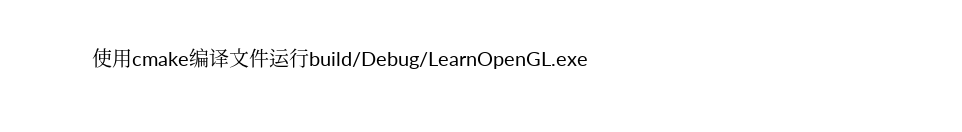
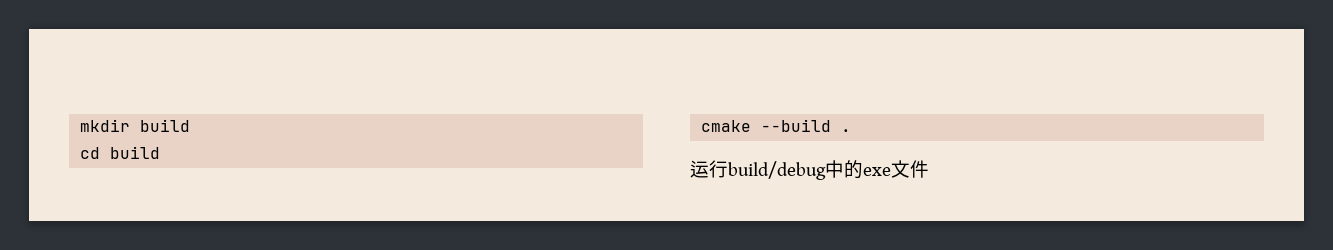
[92,48,588,69] 使用cmake编译文件运行build/Debug/LearnOpenGL.exe -> [80,119,191,132] [80,146,161,159] [701,119,852,132] [690,160,929,180] mkdir build // cd build // cmake --build . // 运行build/debug中的exe文件

